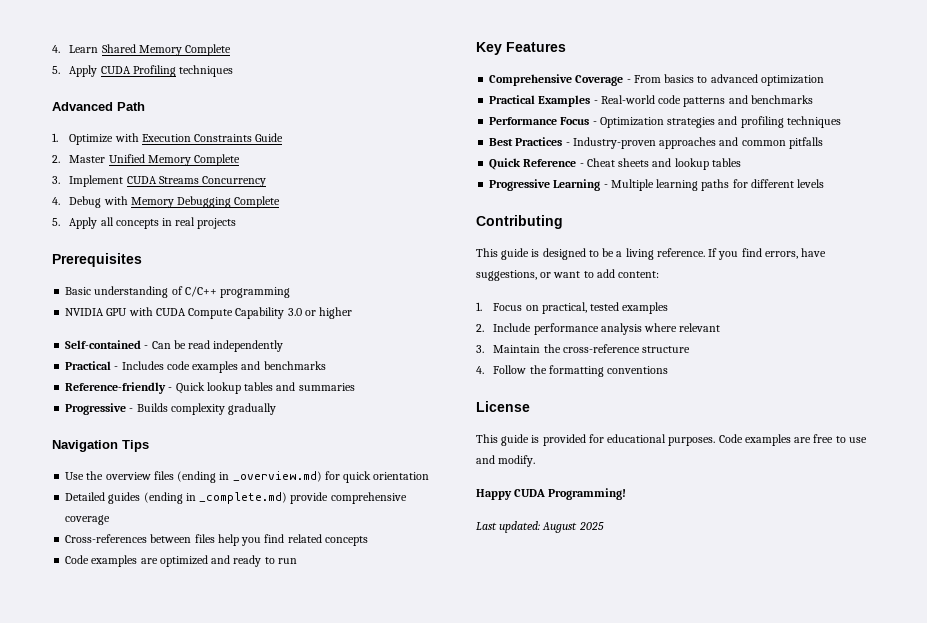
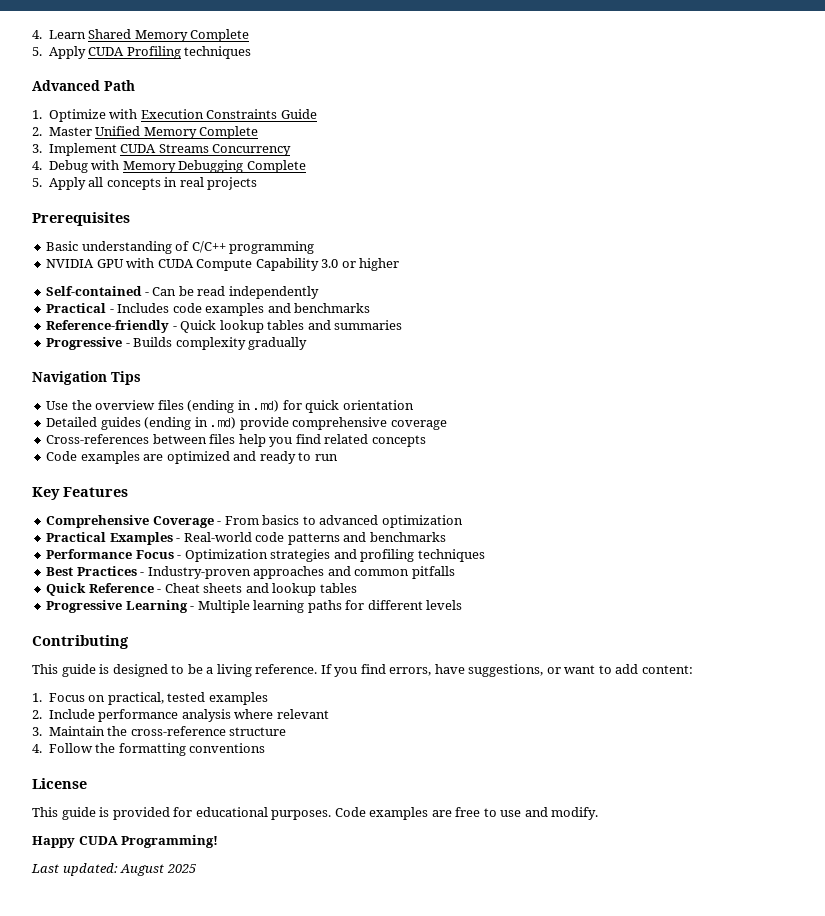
[232,471,322,482] _overview.md) -> [253,400,280,412] .md)
[199,492,288,504] _complete.md) -> [210,417,237,429] .md)

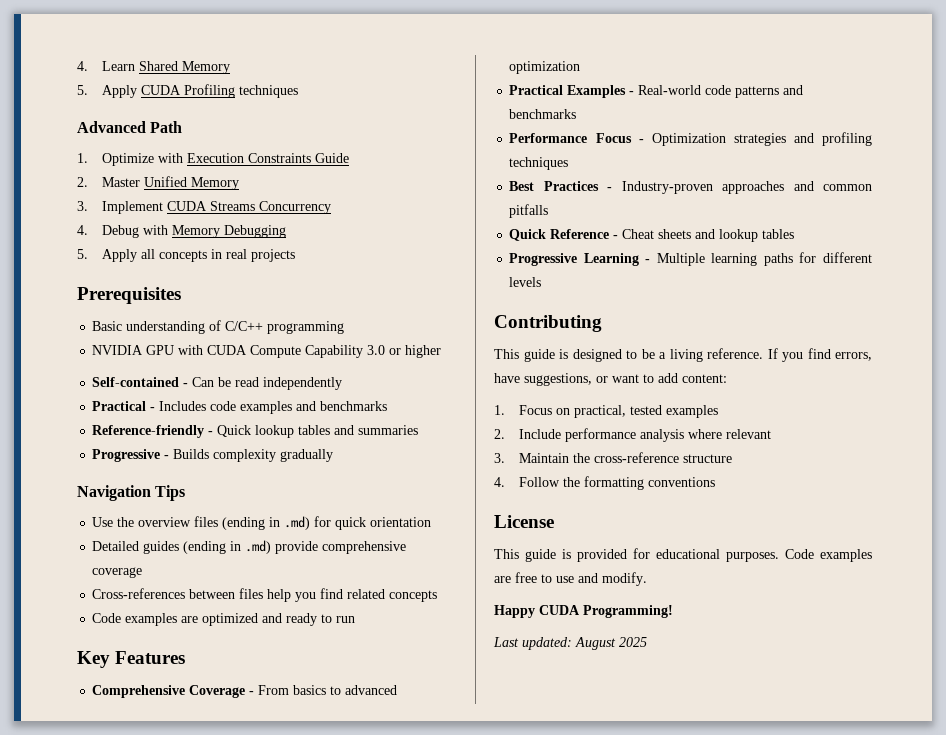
[190,29,250,42] Complete -> (231, 67) none
[199,126,259,139] Complete -> (240, 183) none
[246,160,306,173] Complete -> (287, 231) none

